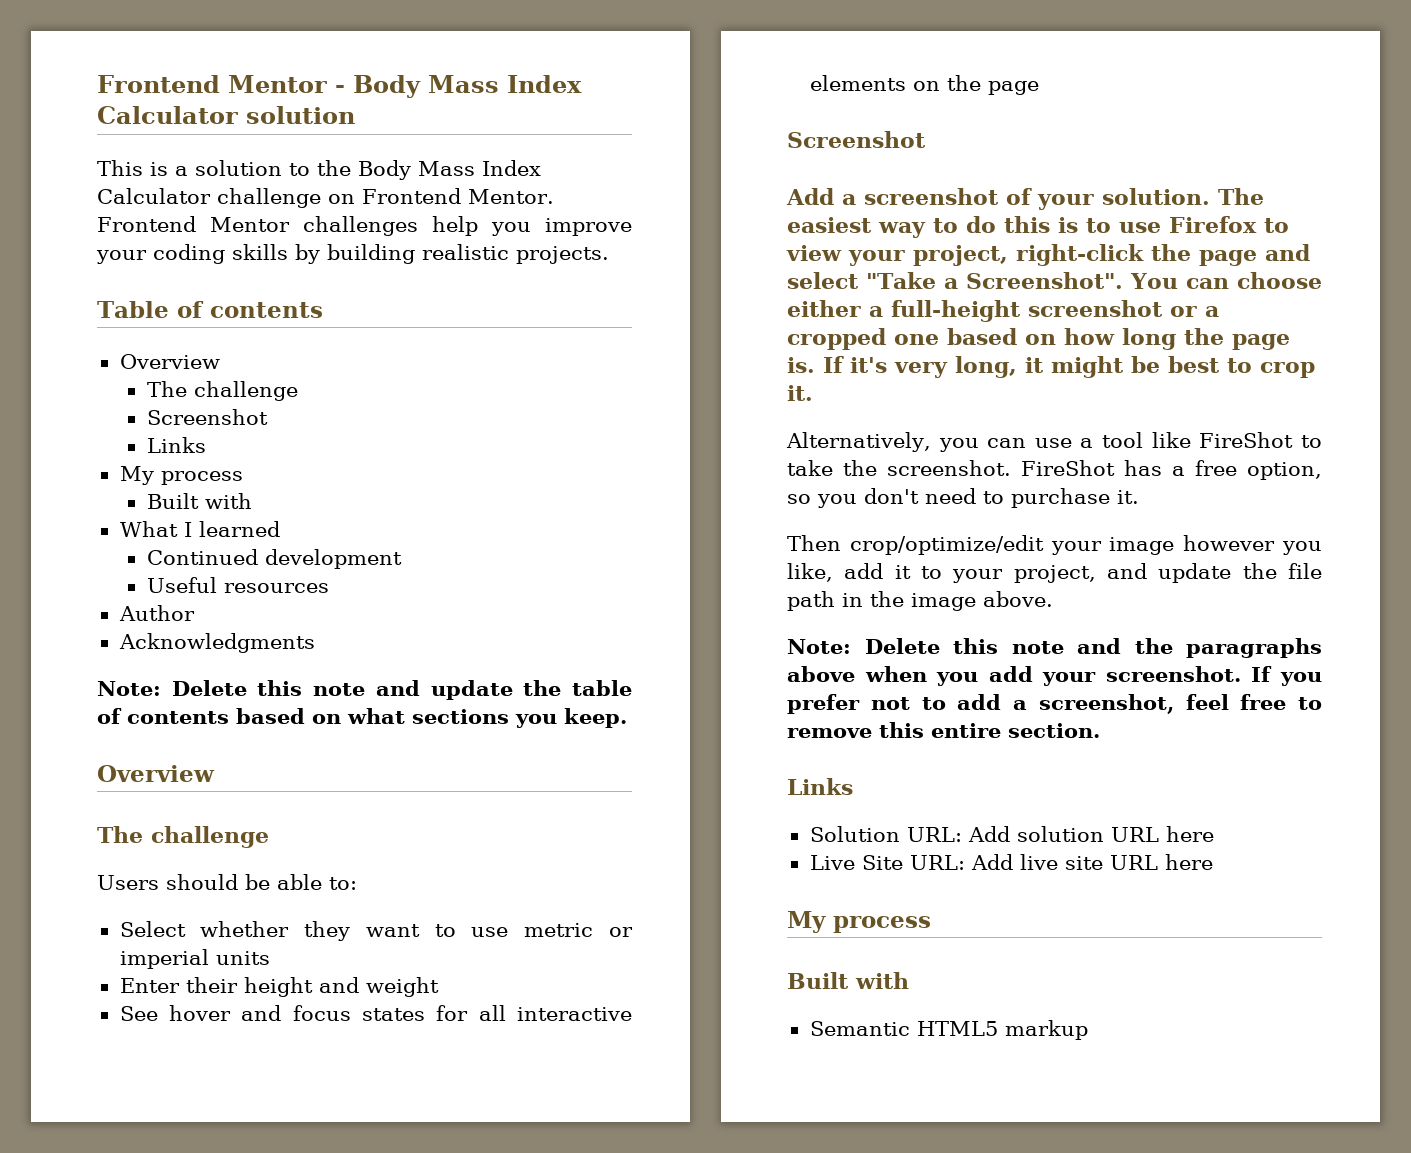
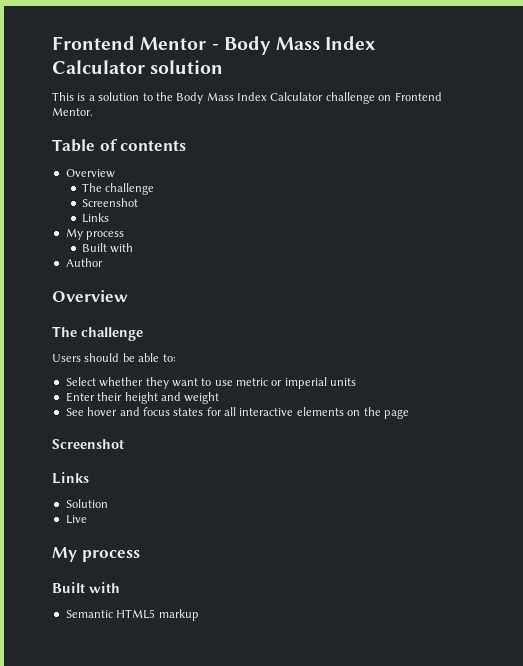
[97,216,632,236] [96,244,609,264] Frontend Mentor challenges help you improve your coding skills by building realistic projects. -> (93, 111) none
[119,521,280,537] [146,549,402,569] [146,577,329,593] [118,605,195,621] [118,633,315,653] [97,680,632,700] [97,708,627,728] What I learned // Continued development // Useful resources // Author // Acknowledgments // Note: Delete this note and update the table of contents based on what sections you keep. -> [65,258,103,267] Author
[786,188,1264,210] [787,216,1289,238] [786,244,1310,266] [787,272,1322,289] [787,300,1219,322] [787,328,1290,350] [787,356,1315,378] [787,385,813,401] [786,432,1322,452] [787,460,1322,480] [787,488,1139,508] [787,535,1322,555] [787,563,1322,583] [787,591,1053,611] [787,638,1322,658] [787,666,1322,686] [787,694,1322,714] [787,722,1100,738] [787,778,853,795] [809,826,1214,842] [809,854,1213,870] Add a screenshot of your solution. The easiest way to do this is to use Firefox to view your project, right-click the page and select "Take a Screenshot". You can choose either a full-height screenshot or a cropped one based on how long the page is. If it's very long, it might be best to crop it. // Alternatively, you can use a tool like FireShot to take the screenshot. FireShot has a free option, so you don't need to purchase it. // Then crop/optimize/edit your image however you like, add it to your project, and update the file path in the image above. // Note: Delete this note and the paragraphs above when you add your screenshot. If you prefer not to add a screenshot, feel free to remove this entire section. // Links // Solution URL: Add solution URL here // Live Site URL: Add live site URL here -> [52,472,89,484] [65,499,108,508] [65,515,87,524] Links // Solution // Live

